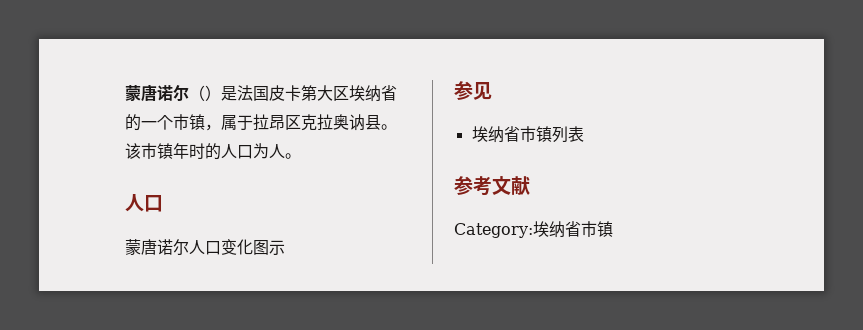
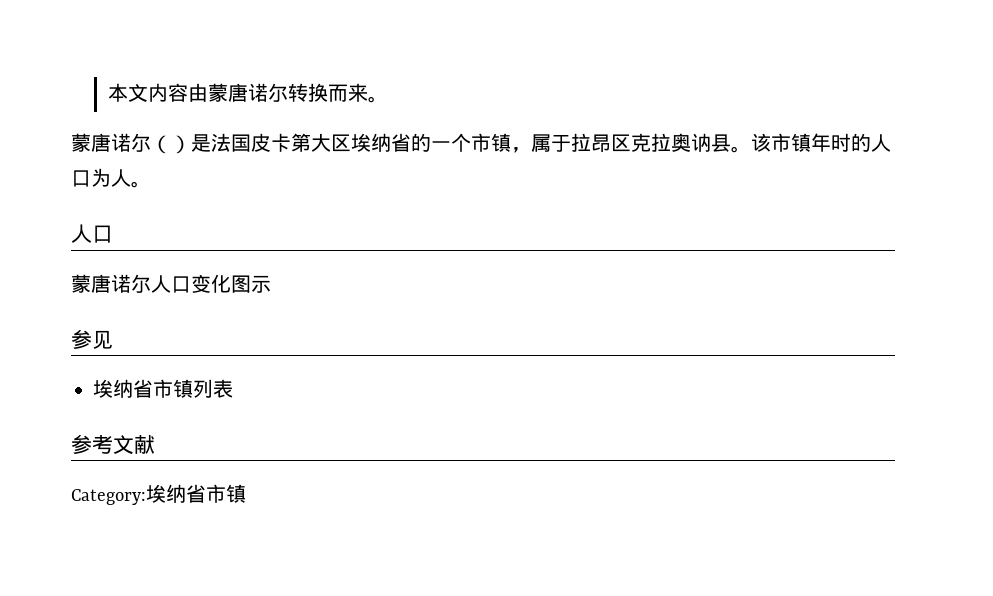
(125, 93) none -> [107,83,388,103] 本文内容由蒙唐诺尔转换而来。 //

